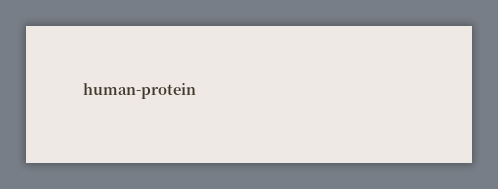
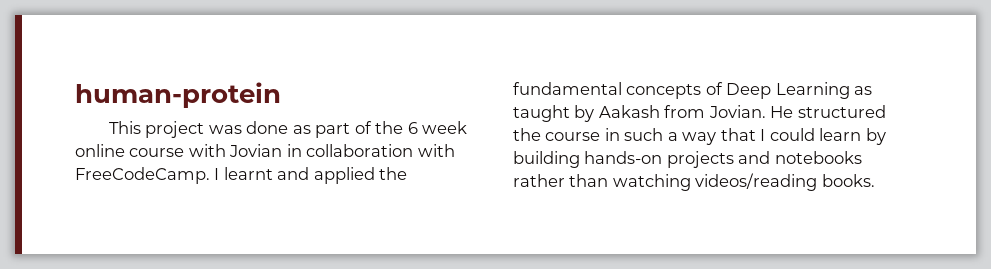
(196, 91) none -> [108,121,468,138] [75,144,455,157] [75,167,408,184] [513,82,873,99] [513,105,886,122] [513,128,886,145] [513,151,862,168] [513,173,875,191] // This project was done as part of the 6 week online course with Jovian in collaboration with FreeCodeCamp. I learnt and applied the fundamental concepts of Deep Learning as taught by Aakash from Jovian. He structured the course in such a way that I could learn by building hands-on projects and notebooks rather than watching videos/reading books.

